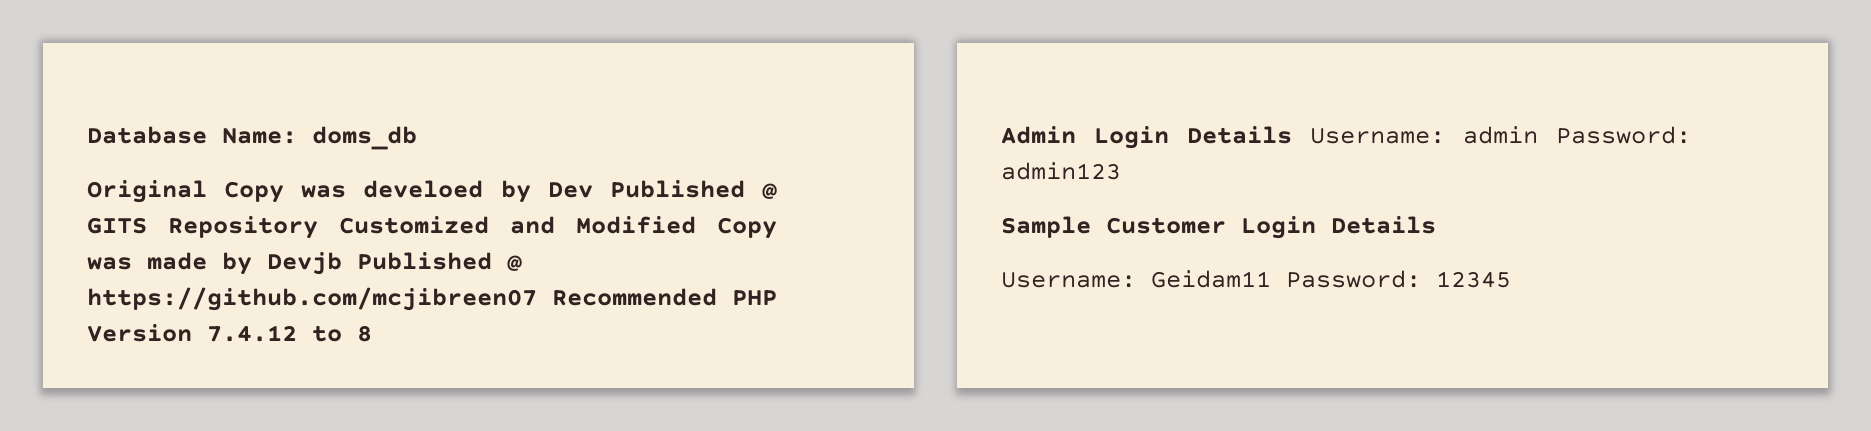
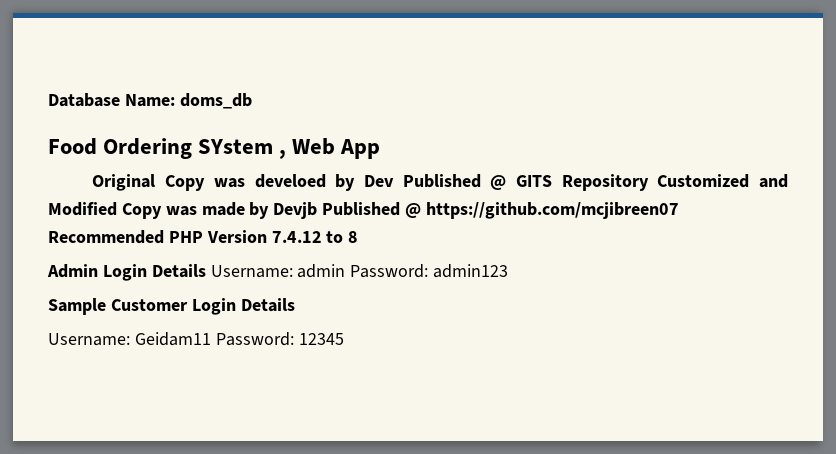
(417, 138) none -> [48,138,381,159] // Food Ordering SYstem , Web App

